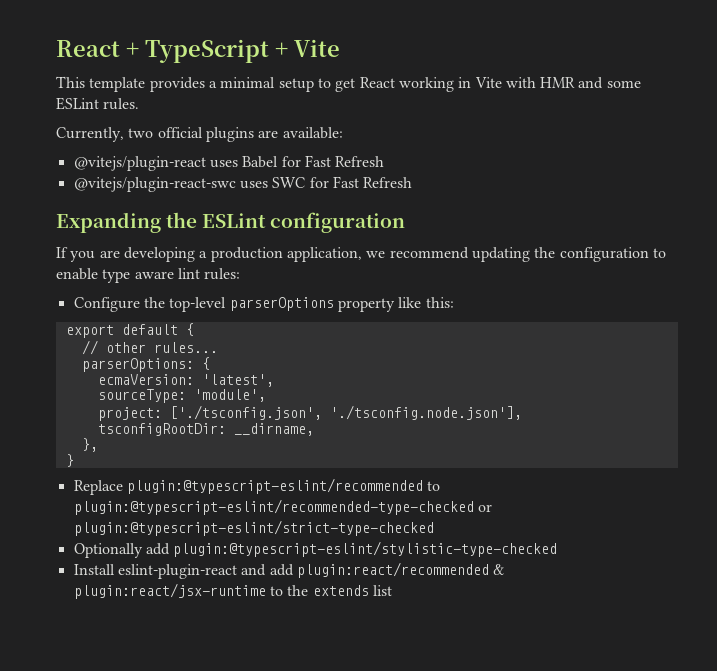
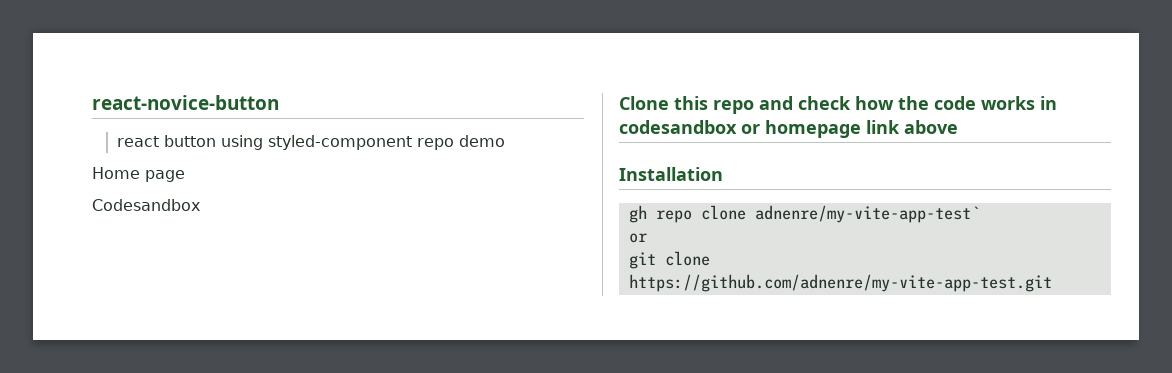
[56,39,340,63] [56,76,641,92] [56,97,140,110] [56,127,343,142] [73,155,385,171] [73,176,413,192] [56,212,406,233] [56,247,666,262] [56,268,241,283] [73,297,454,312] [65,323,194,338] [81,340,218,355] [81,357,210,372] [97,374,274,387] [97,389,266,403] [97,405,522,421] [97,423,314,436] [81,438,98,452] [65,454,74,467] [73,478,441,495] [73,499,492,515] [73,520,434,536] [73,541,558,558] [73,562,505,579] [73,583,392,599] React + TypeScript + Vite // This template provides a minimal setup to get React working in Vite with HMR and some ESLint rules. // Currently, two official plugins are available: // @vitejs/plugin-react uses Babel for Fast Refresh // @vitejs/plugin-react-swc uses SWC for Fast Refresh // Expanding the ESLint configuration // If you are developing a production application, we recommend updating the configuration to enable type aware lint rules: // Configure the top-level parserOptions property like this: // export default { // // other rules... // parserOptions: { // ecmaVersion: 'latest', // sourceType: 'module', // project: ['./tsconfig.json', './tsconfig.node.json'], // tsconfigRootDir: __dirname, // }, // } // Replace plugin:@typescript-eslint/recommended to plugin:@typescript-eslint/recommended-type-checked or plugin:@typescript-eslint/strict-type-checked // Optionally add plugin:@typescript-eslint/stylistic-type-checked // Install eslint-plugin-react and add plugin:react/recommended & plugin:react/jsx-runtime to the extends list -> [92,95,279,110] [116,135,505,150] [92,167,185,182] [92,199,200,211] [619,96,1057,114] [619,120,958,138] [619,167,723,181] [628,205,980,223] [628,233,647,243] [628,251,710,269] [628,274,1052,292] react-novice-button // react button using styled-component repo demo // Home page // Codesandbox // Clone this repo and check how the code works in codesandbox or homepage link above // Installation // gh repo clone adnenre/my-vite-app-test` // or // git clone https://github.com/adnenre/my-vite-app-test.git

